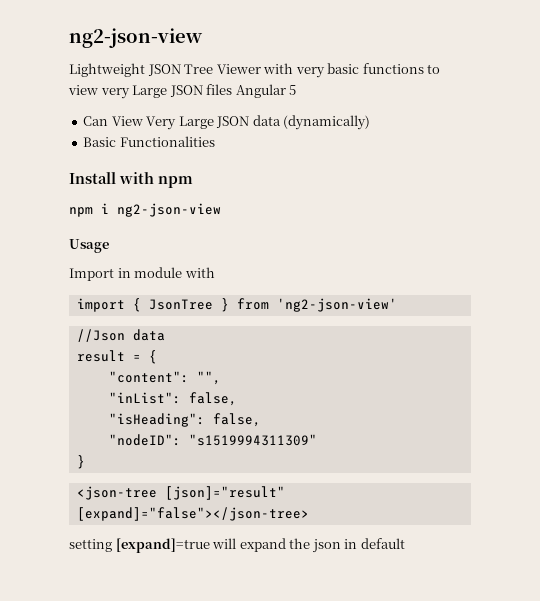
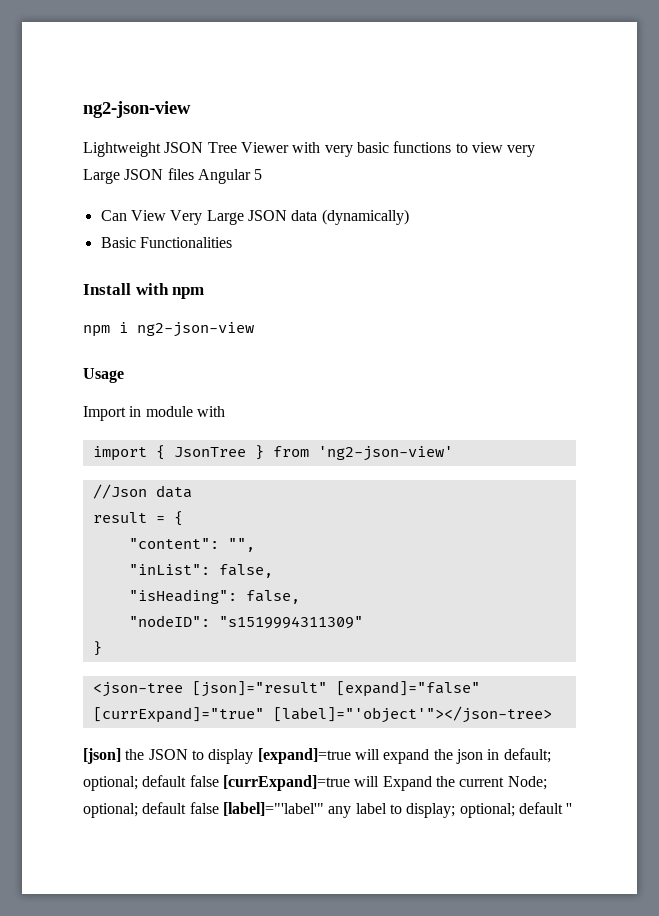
[76,507,309,521] [69,539,112,552] [expand]="false"></json-tree> // setting -> [335,681,480,697] [92,706,552,723] [83,748,254,764] [expand]="false" [currExpand]="true" [label]="'object'"></json-tree> // [json] the JSON to display
[360,538,405,549] default -> [503,748,551,763] [83,775,547,791] [83,802,573,818] default; optional; default false [currExpand]=true will Expand the current Node; optional; default false [label]="'label'" any label to display; optional; default ''

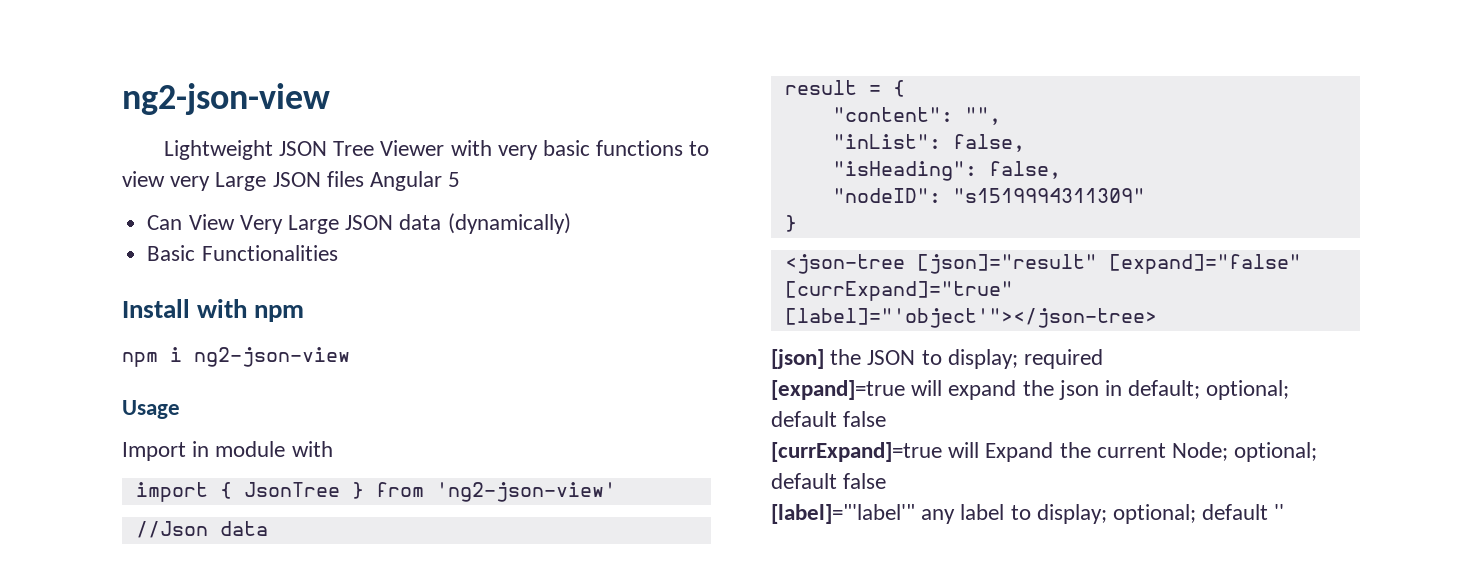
[208,749,254,764] display -> [947,349,1104,369] display; required //
(219, 781) none -> (887, 419) //
(219, 808) none -> (887, 481) //

